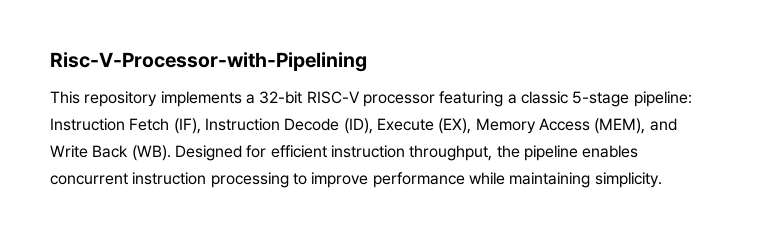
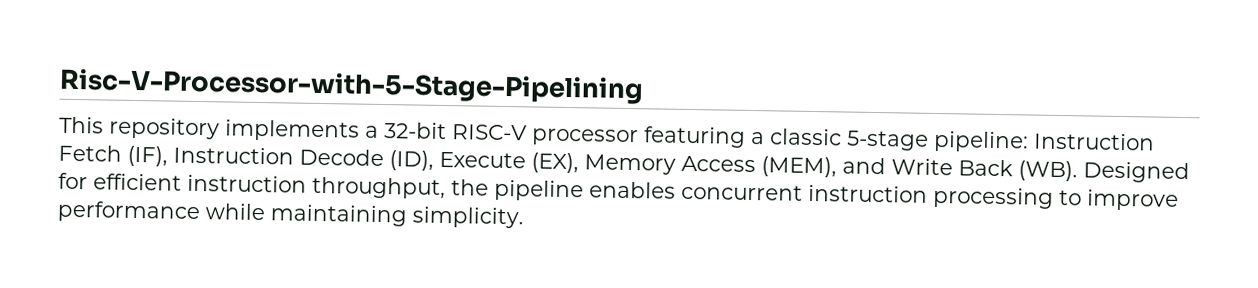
[50,52,367,72] Risc-V-Processor-with-Pipelining -> [59,68,644,105] Risc-V-Processor-with-5-Stage-Pipelining

